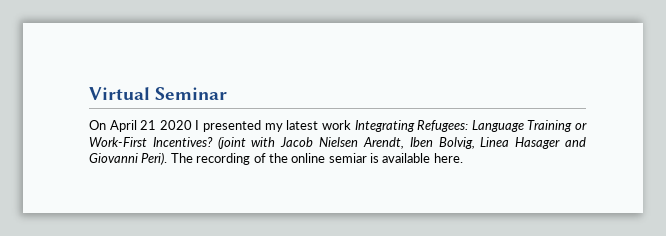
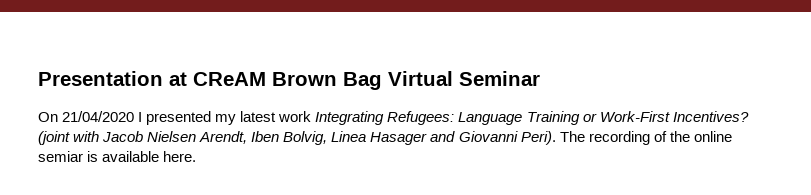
(89, 93) none -> [38,71,382,90] Presentation at CReAM Brown Bag
[109,120,192,132] April 21 2020 -> [62,111,135,122] 21/04/2020

